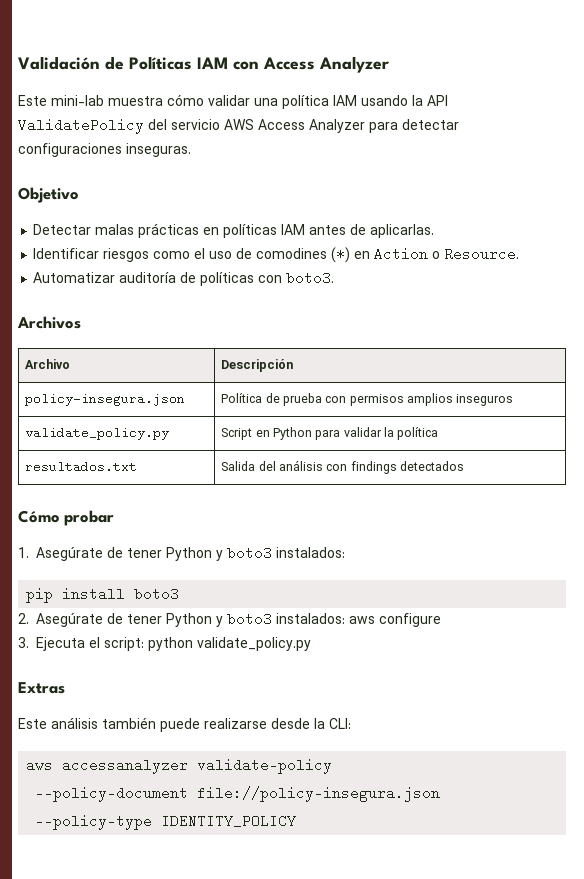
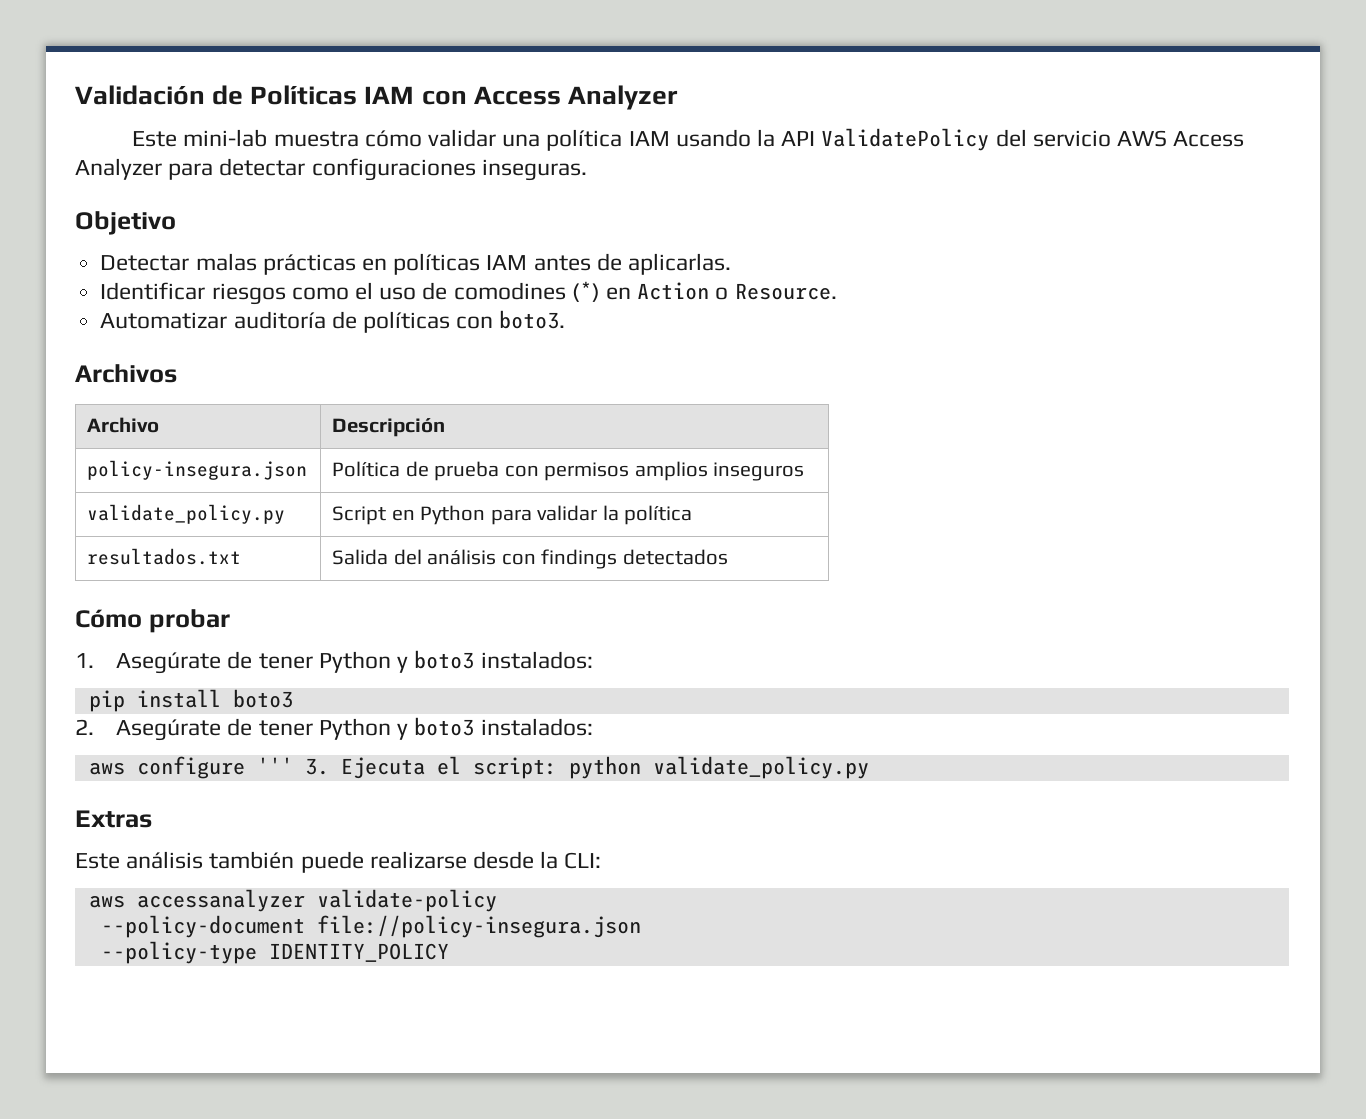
(345, 618) none -> (593, 727) //
(441, 620) // -> [256,757,293,774] '''

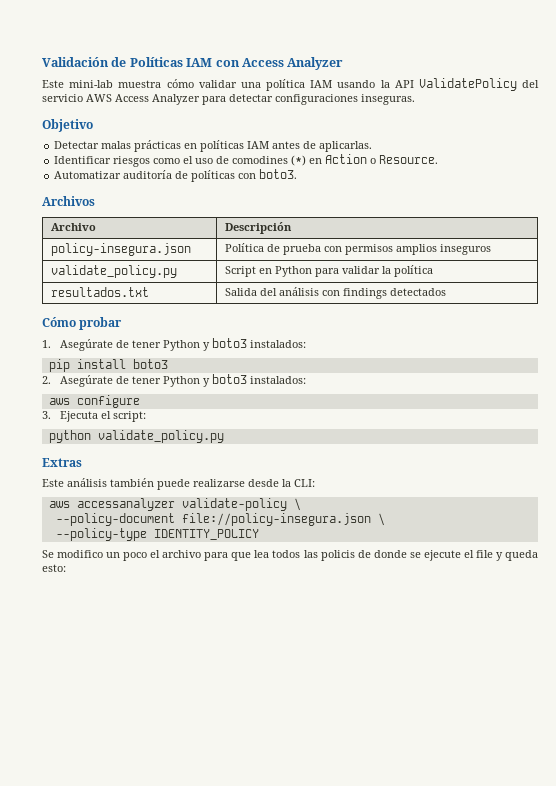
[256,757,293,774] ''' -> (140, 401) //
(557, 768) none -> (147, 416) //
(497, 900) none -> [293,498,301,511] \
(641, 926) none -> [377,513,385,526] \
(449, 952) none -> [42,550,538,561] [42,564,66,572] // Se modifico un poco el archivo para que lea todos las policis de donde se ejecute el file y queda esto:

